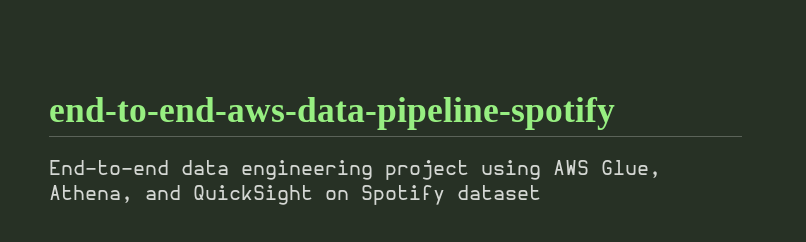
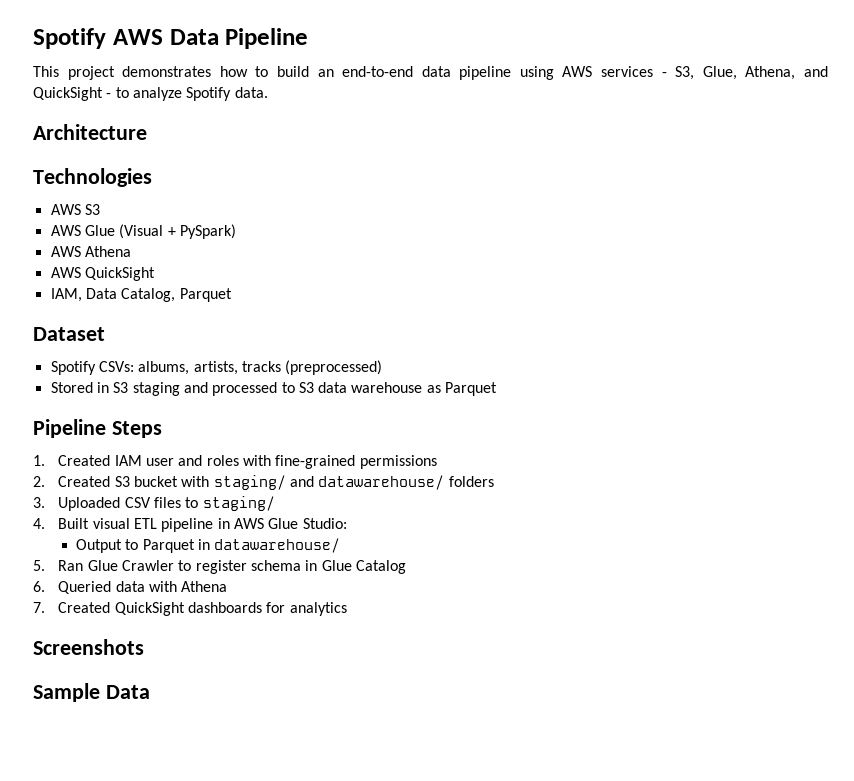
[49,97,615,130] [49,160,661,180] [49,185,541,205] end-to-end-aws-data-pipeline-spotify // End-to-end data engineering project using AWS Glue, Athena, and QuickSight on Spotify dataset -> [33,28,309,49] [33,66,829,80] [33,87,268,101] [33,124,147,140] [33,168,152,187] [50,204,100,215] [50,224,236,239] [50,246,131,257] [50,267,155,281] [50,288,232,302] [33,327,105,341] [50,360,383,375] [50,382,498,396] [33,419,162,438] [33,455,437,469] [33,475,494,490] [33,496,275,511] [33,518,347,532] [75,538,341,553] [33,560,406,574] [33,581,228,594] [33,602,347,616] [33,639,144,655] [33,683,150,702] Spotify AWS Data Pipeline // This project demonstrates how to build an end-to-end data pipeline using AWS services - S3, Glue, Athena, and QuickSight - to analyze Spotify data. // Architecture // Technologies // AWS S3 // AWS Glue (Visual + PySpark) // AWS Athena // AWS QuickSight // IAM, Data Catalog, Parquet // Dataset // Spotify CSVs: albums, artists, tracks (preprocessed) // Stored in S3 staging and processed to S3 data warehouse as Parquet // Pipeline Steps // 1. Created IAM user and roles with fine-grained permissions // 2. Created S3 bucket with staging/ and datawarehouse/ folders // 3. Uploaded CSV files to staging/ // 4. Built visual ETL pipeline in AWS Glue Studio: // Output to Parquet in datawarehouse/ // 5. Ran Glue Crawler to register schema in Glue Catalog // 6. Queried data with Athena // 7. Created QuickSight dashboards for analytics // Screenshots // Sample Data

